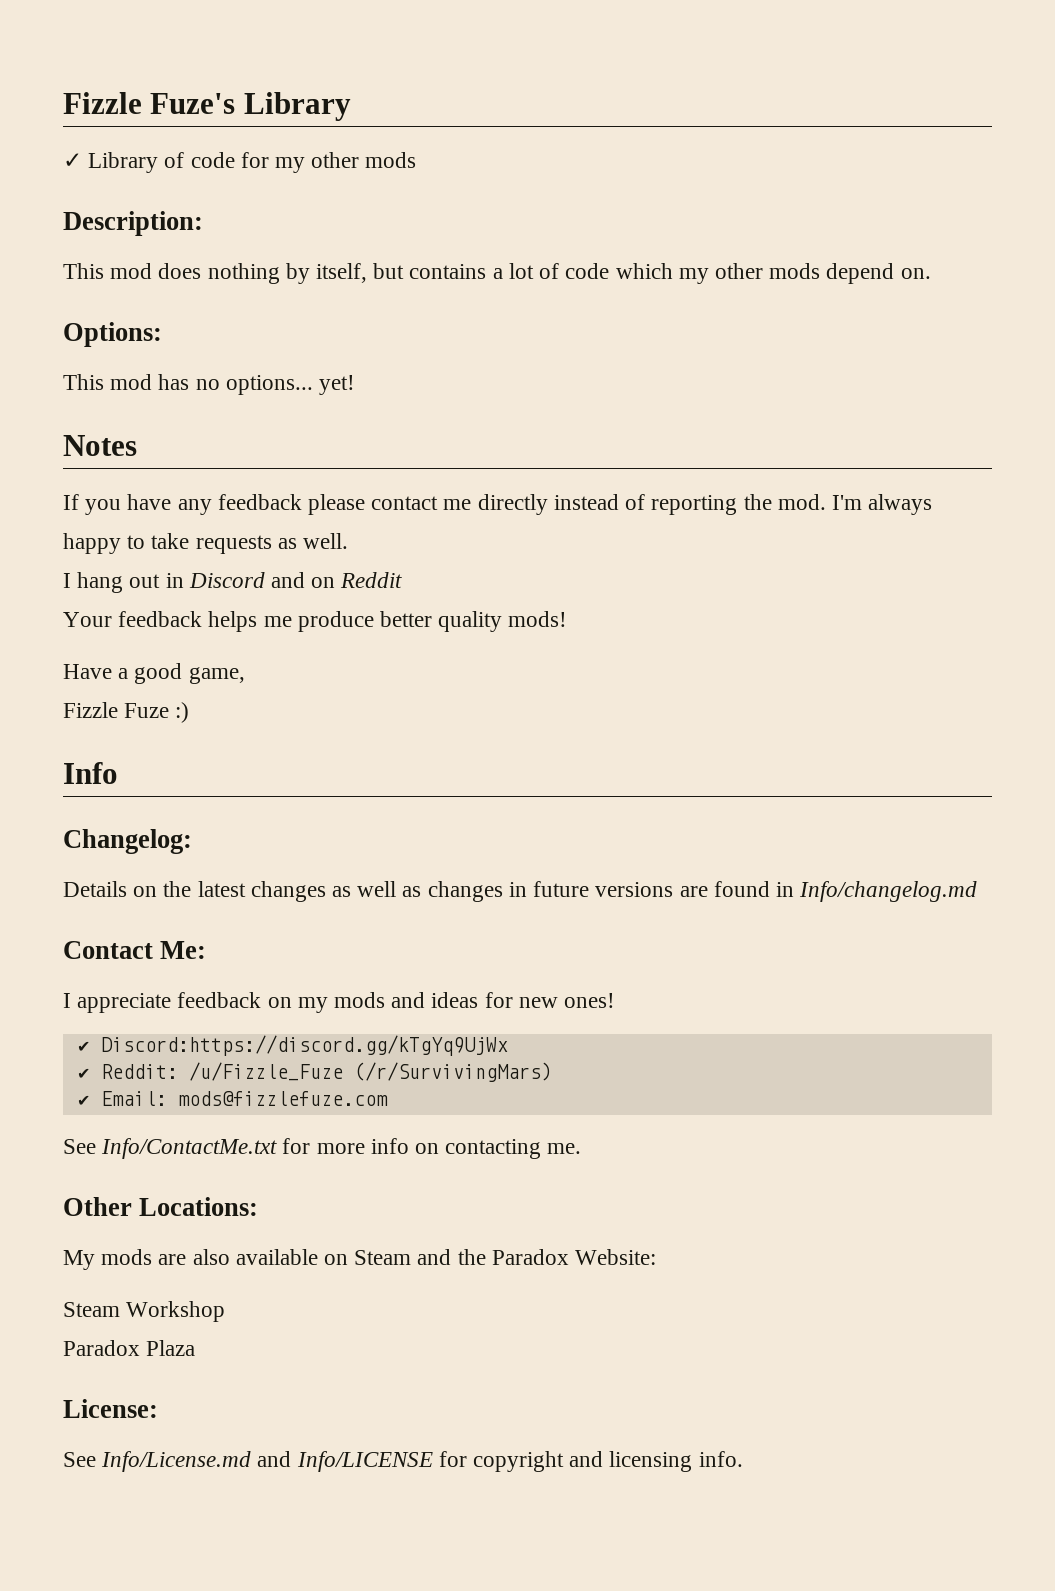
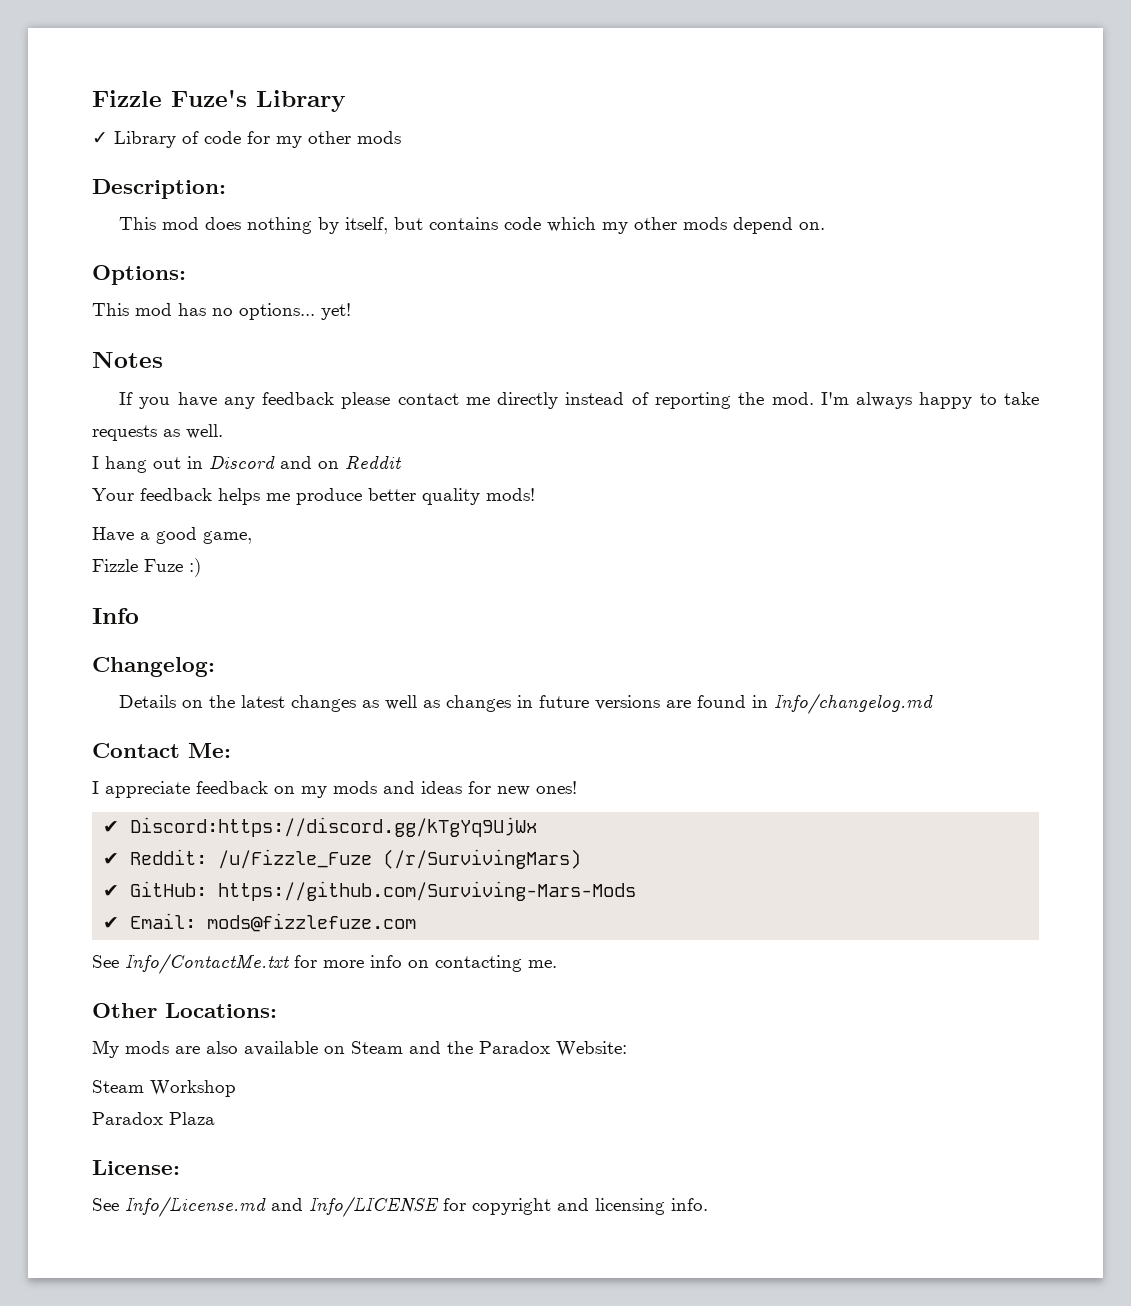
[492,263,560,279] a lot of -> (498, 223) none
(552, 1072) none -> [103,881,637,901] // ✔ GitHub: https://github.com/Surviving-Mars-Mods

